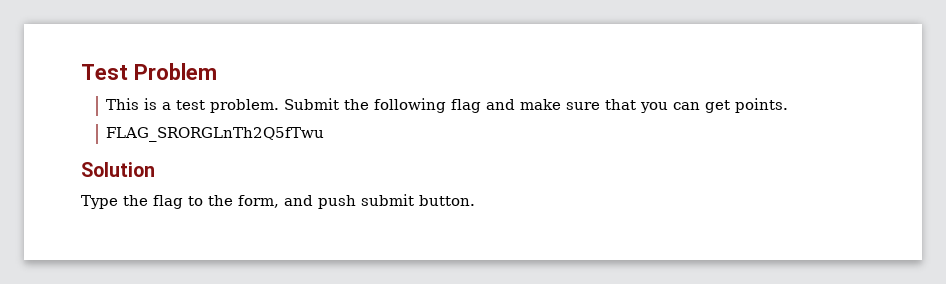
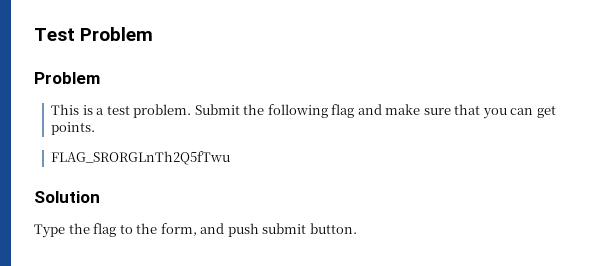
(217, 71) none -> [34,72,100,84] // Problem

